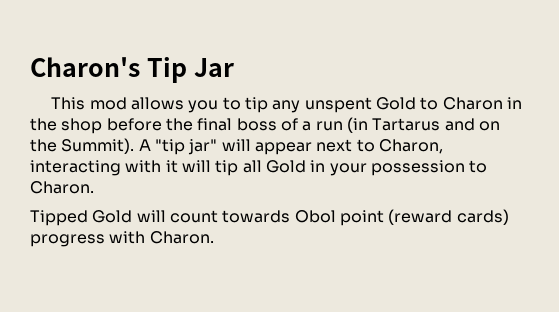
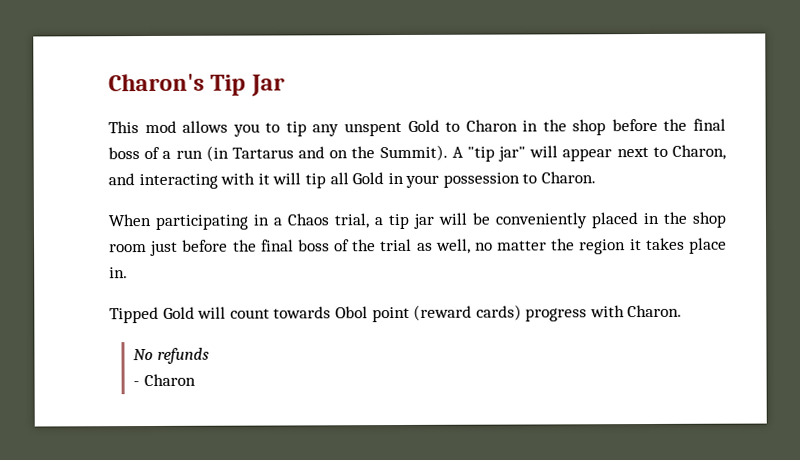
(443, 146) none -> [108,173,135,186] and
(94, 187) none -> [108,211,726,230] [109,237,727,257] [109,267,128,279] // When participating in a Chaos trial, a tip jar will be conveniently placed in the shop room just before the final boss of the trial as well, no matter the region it takes place in.
(214, 237) none -> [133,347,209,364] [133,373,196,387] // No refunds // - Charon

